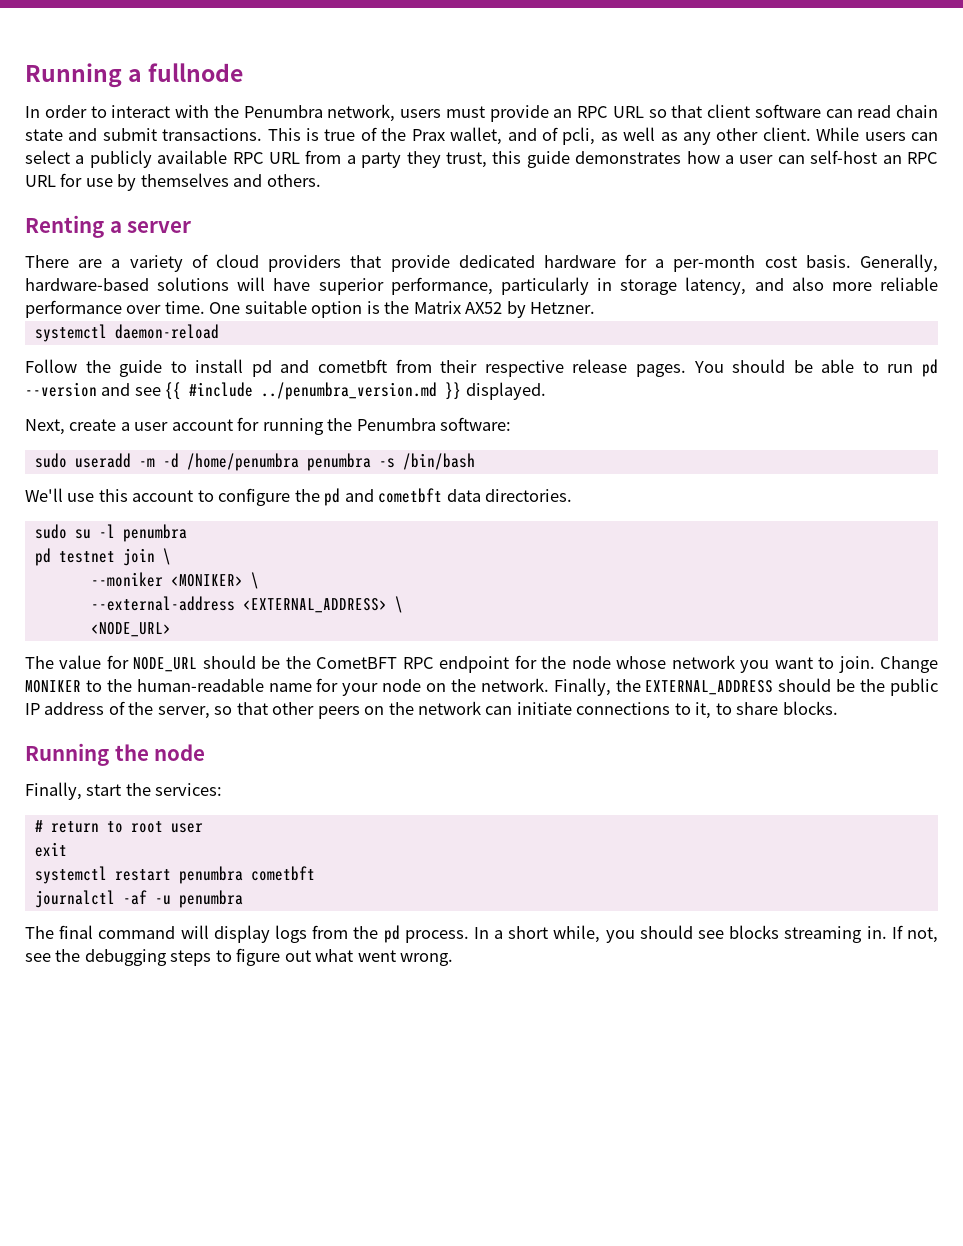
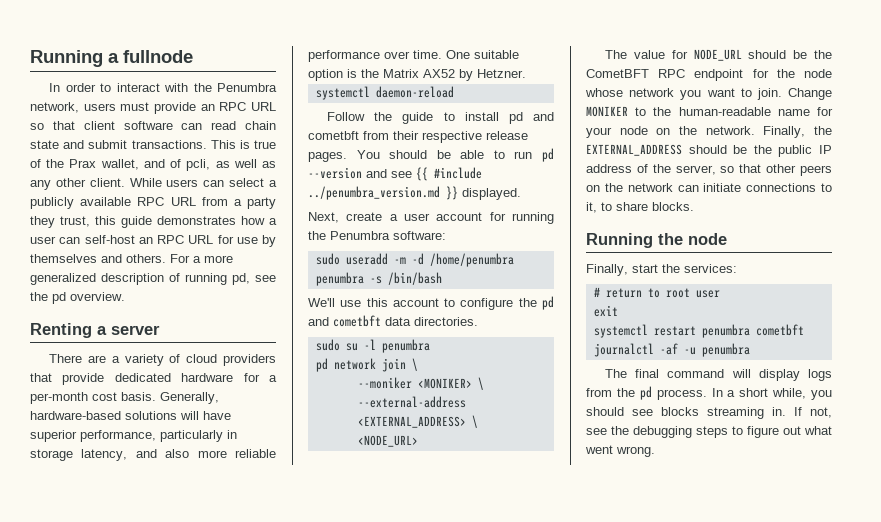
(321, 180) none -> [170,254,233,263] [30,273,276,285] [30,292,125,304] For a more generalized description of running pd, see the pd overview.
[58,551,115,563] testnet -> [333,358,376,370] network

